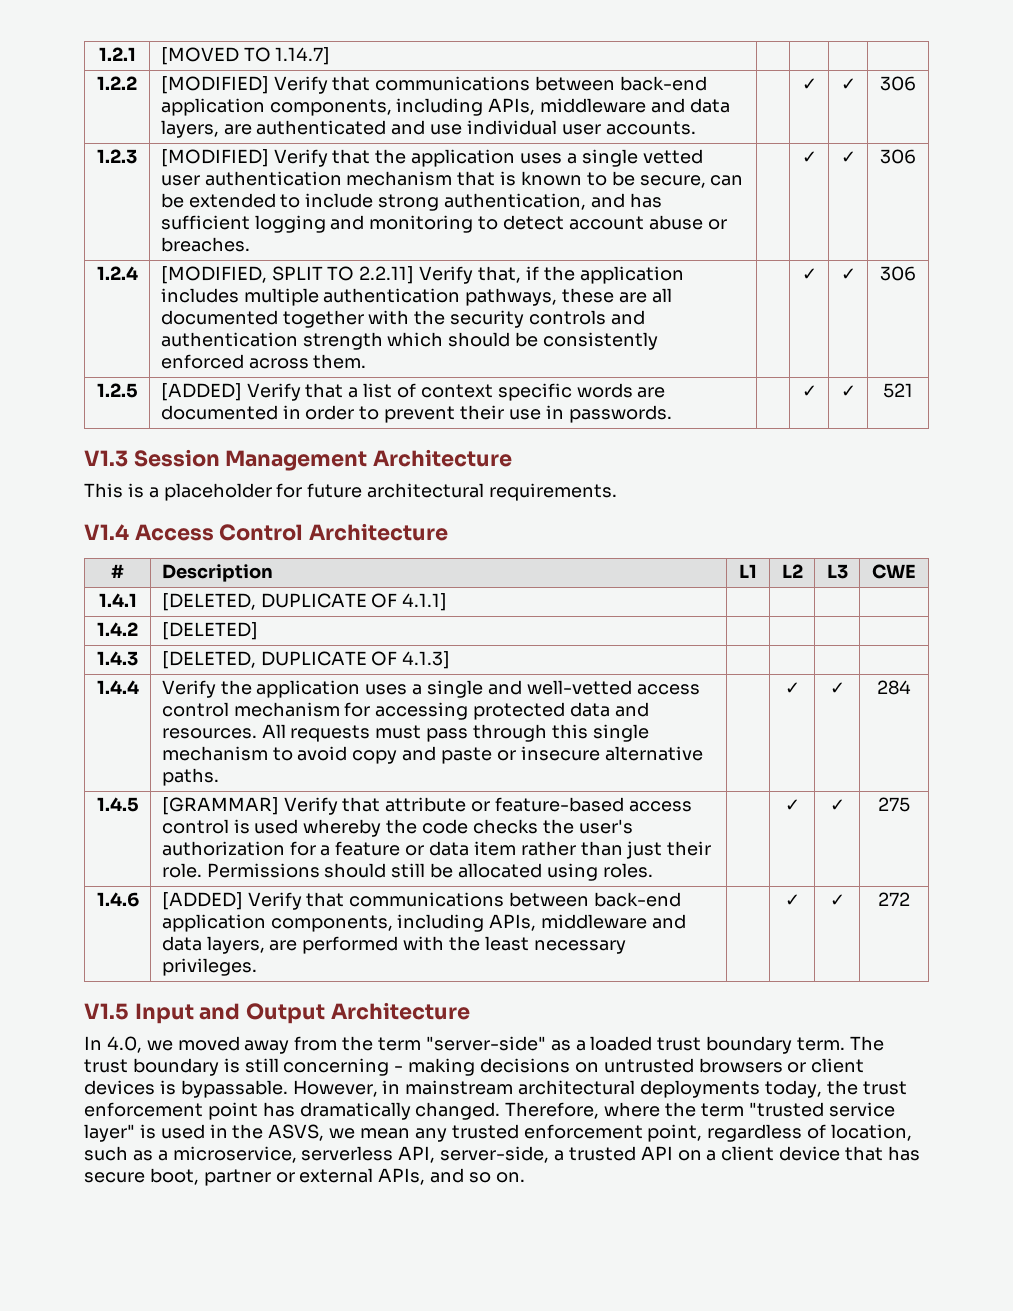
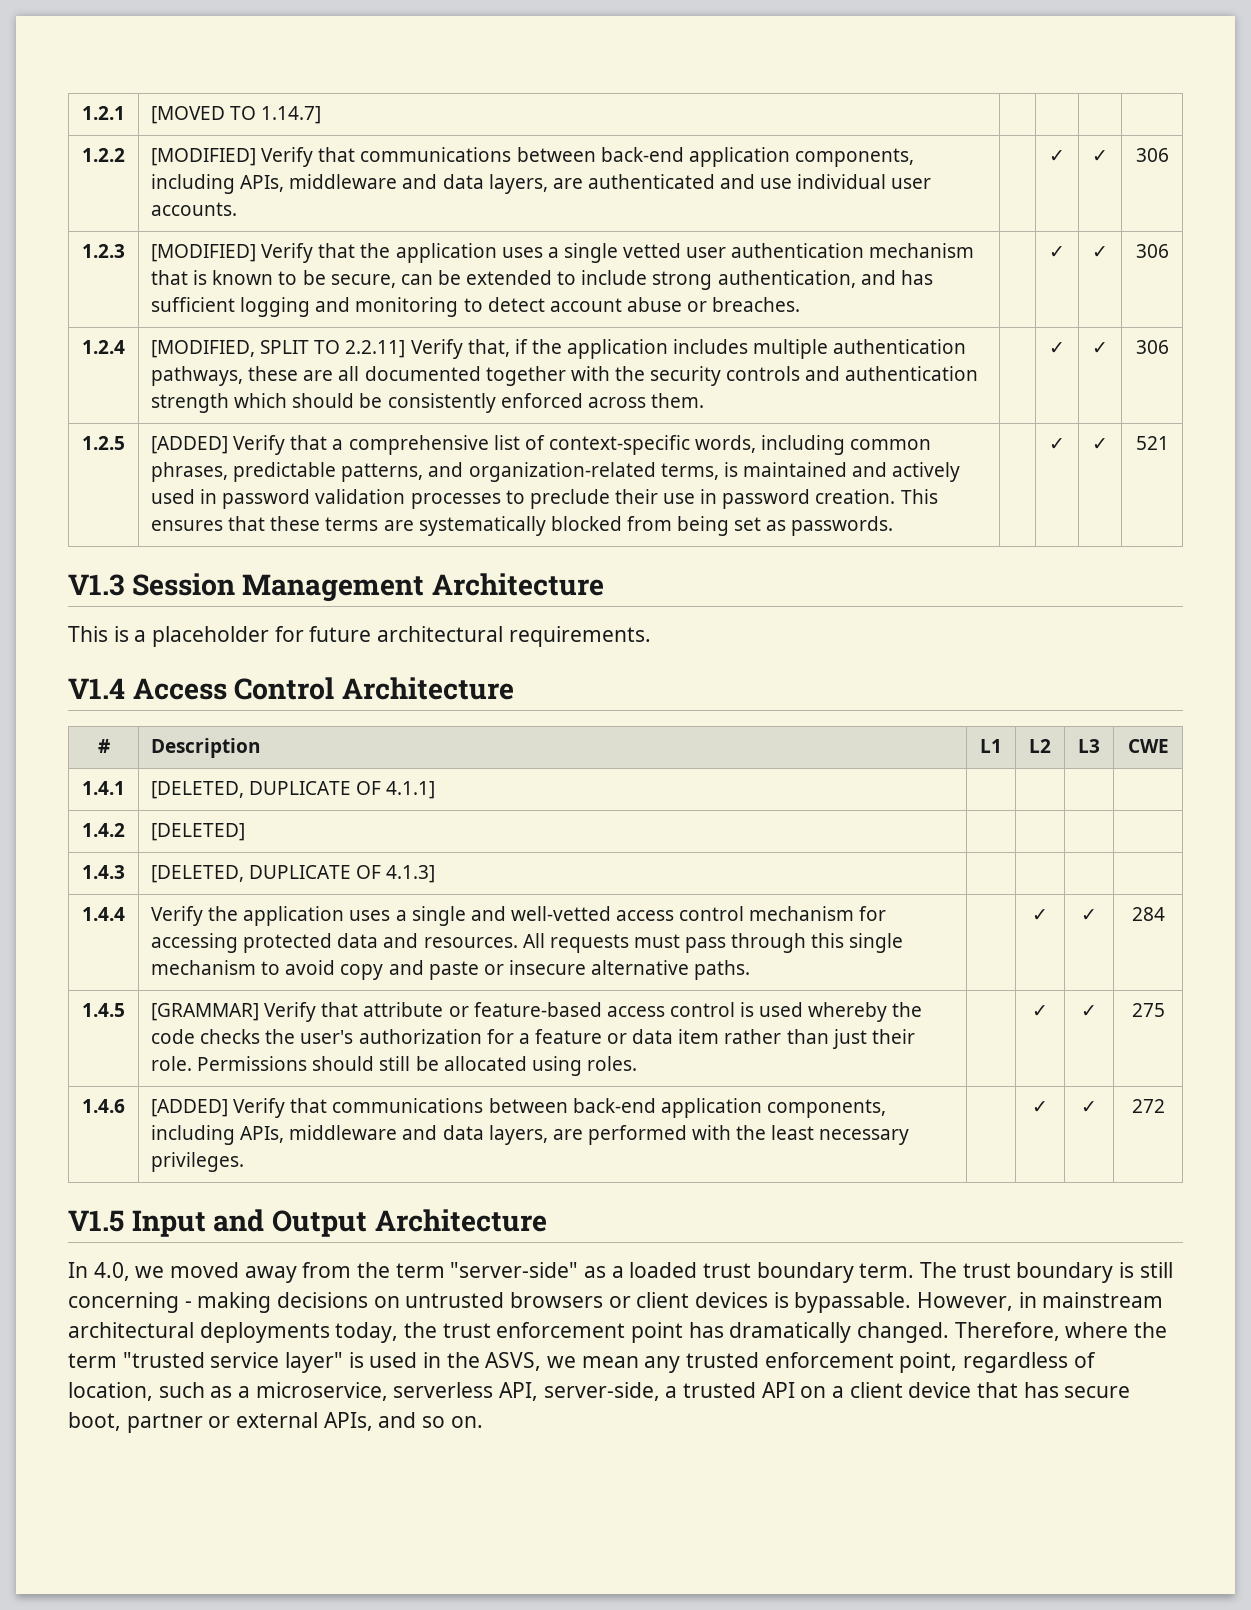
(359, 392) none -> [348,435,489,455] comprehensive
[420,383,666,401] [160,405,564,423] context specific words are documented in order to prevent their use in -> [548,435,932,455] [151,462,961,482] [151,489,938,509] [151,516,787,536] context-specific words, including common phrases, predictable patterns, and organization-related terms, is maintained and actively used in password validation processes to preclude their use in password creation. This ensures that these terms are systematically blocked from being set as

